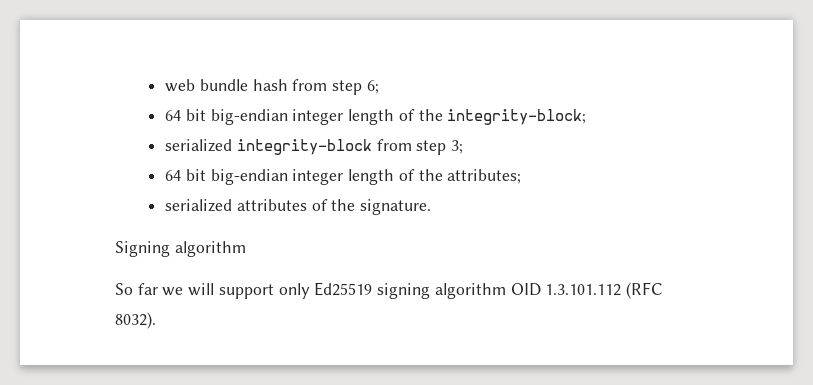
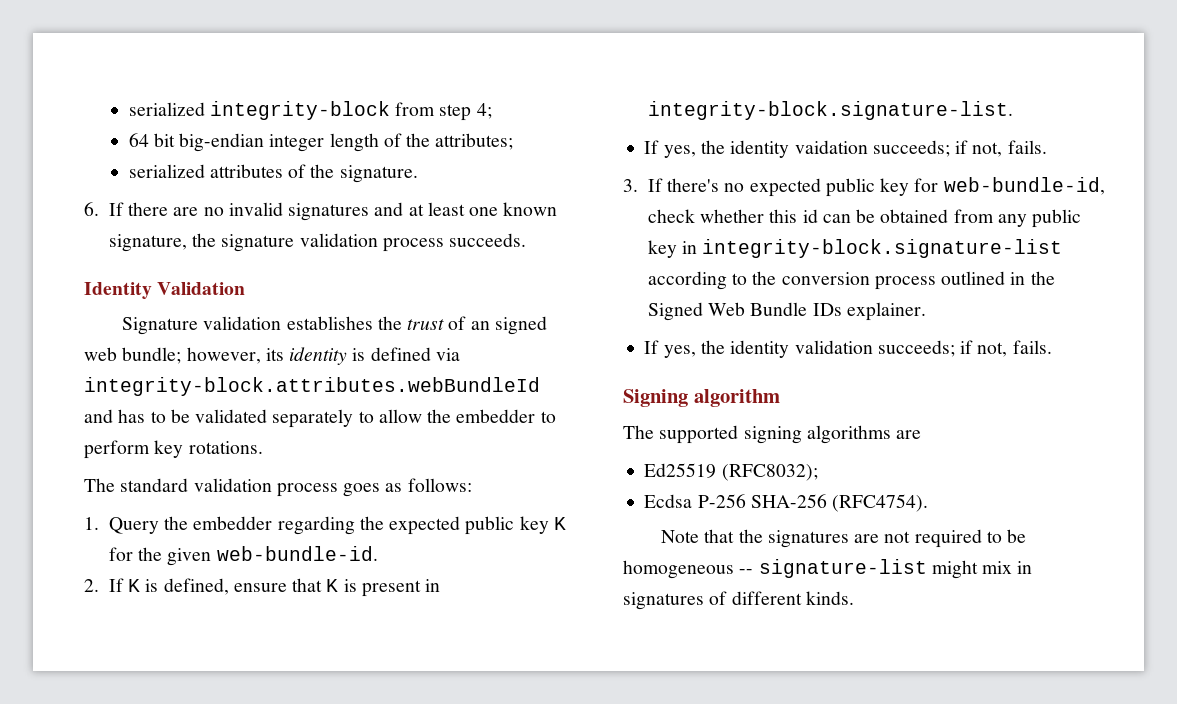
[165,79,379,95] [165,109,587,125] web bundle hash from step 6; // 64 bit big-endian integer length of the integrity-block; // -> (128, 109) none
[451,140,464,154] 3; -> [476,103,492,119] 4;
[115,241,246,257] [115,282,663,299] [115,312,156,329] Signing algorithm // So far we will support only Ed25519 signing algorithm OID 1.3.101.112 (RFC 8032). -> [84,202,558,221] [108,233,527,252] [84,282,246,299] [122,316,547,335] [84,347,460,365] [84,377,540,396] [84,409,556,428] [84,440,263,459] [84,478,472,497] [84,516,566,535] [108,546,378,566] [84,578,441,597] [647,101,1013,120] [644,140,1047,158] [623,177,1105,197] [647,209,1082,228] [647,239,1063,258] [647,271,1055,290] [647,302,926,321] [644,340,1052,358] [623,389,780,407] [623,425,922,444] [644,463,818,481] [644,494,929,512] [661,529,1027,548] [623,559,1033,579] [623,591,854,610] 6. If there are no invalid signatures and at least one known signature, the signature validation process succeeds. // Identity Validation // Signature validation establishes the trust of an signed web bundle; however, its identity is defined via integrity-block.attributes.webBundleId and has to be validated separately to allow the embedder to perform key rotations. // The standard validation process goes as follows: // 1. Query the embedder regarding the expected public key K for the given web-bundle-id. // 2. If K is defined, ensure that K is present in integrity-block.signature-list. // If yes, the identity vaidation succeeds; if not, fails. // 3. If there's no expected public key for web-bundle-id, check whether this id can be obtained from any public key in integrity-block.signature-list according to the conversion process outlined in the Signed Web Bundle IDs explainer. // If yes, the identity validation succeeds; if not, fails. // Signing algorithm // The supported signing algorithms are // Ed25519 (RFC8032); // Ecdsa P-256 SHA-256 (RFC4754). // Note that the signatures are not required to be homogeneous -- signature-list might mix in signatures of different kinds.

